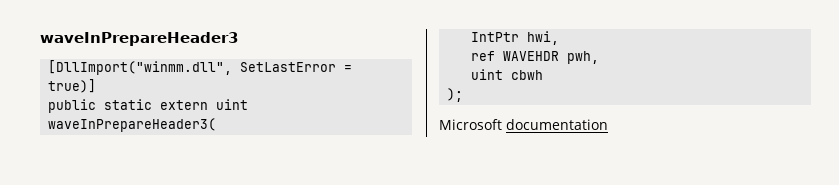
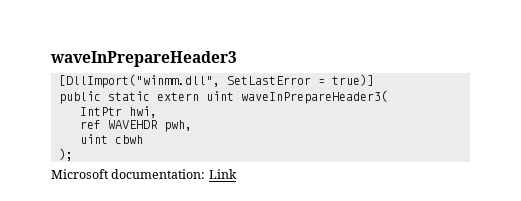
[506,119,608,130] documentation -> [111,169,237,179] documentation: Link

